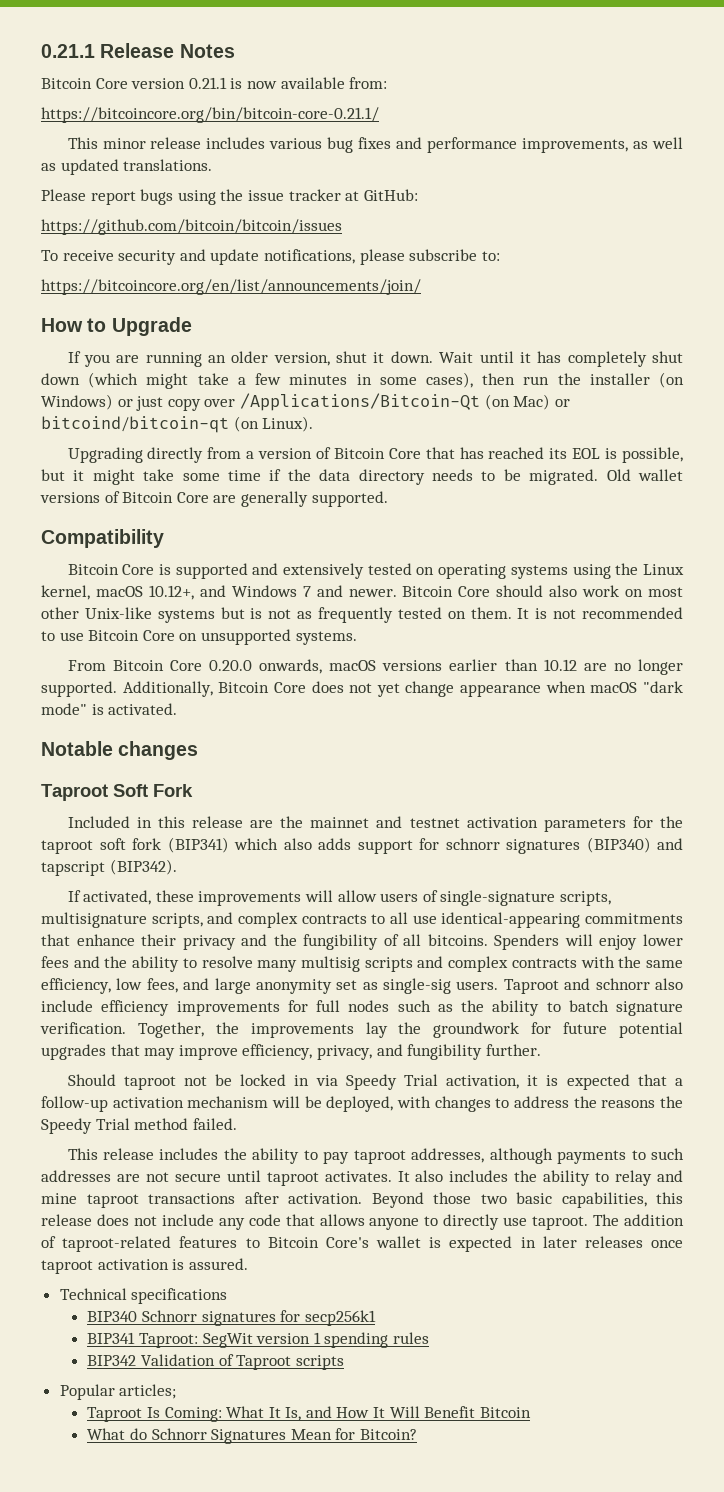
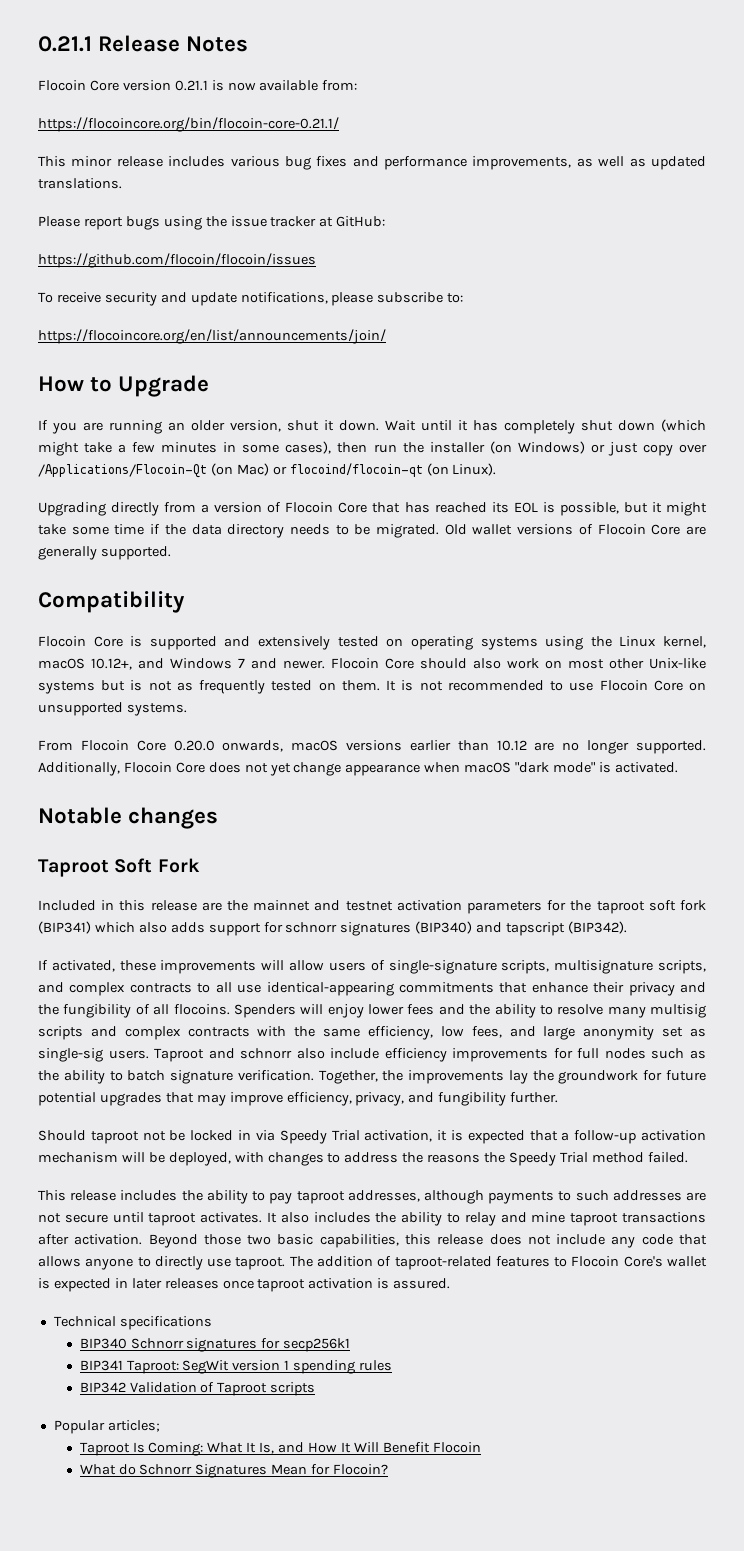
[41,78,92,89] Bitcoin -> [38,80,86,91] Flocoin
[41,107,379,123] https://bitcoincore.org/bin/bitcoin-core-0.21.1/ -> [38,117,339,132] https://flocoincore.org/bin/flocoin-core-0.21.1/
[41,219,342,235] https://github.com/bitcoin/bitcoin/issues -> [38,253,316,268] https://github.com/flocoin/flocoin/issues
[41,279,421,295] https://bitcoincore.org/en/list/announcements/join/ -> [38,329,386,344] https://flocoincore.org/en/list/announcements/join/
[239,393,480,411] /Applications/Bitcoin-Qt -> [38,464,207,478] /Applications/Flocoin-Qt
[41,416,229,433] bitcoind/bitcoin-qt -> [289,463,423,477] flocoind/flocoin-qt
[333,448,385,459] Bitcoin -> [285,502,334,513] Flocoin
[122,492,174,503] Bitcoin -> [597,524,646,535] Flocoin
[67,564,119,575] Bitcoin -> [38,636,86,647] Flocoin
[402,586,454,597] Bitcoin -> [331,658,379,669] Flocoin
[88,630,140,641] Bitcoin -> [599,680,648,691] Flocoin
[112,660,164,671] Bitcoin -> [80,740,129,751] Flocoin
[218,682,270,693] Bitcoin -> [123,762,172,773] Flocoin
[427,934,488,946] bitcoins. -> [173,1004,230,1015] flocoins.
[267,1237,319,1248] Bitcoin -> [571,1256,620,1267] Flocoin
[479,1407,531,1418] Bitcoin -> [432,1442,481,1453] Flocoin
[359,1429,417,1440] Bitcoin? -> [333,1464,389,1475] Flocoin?

